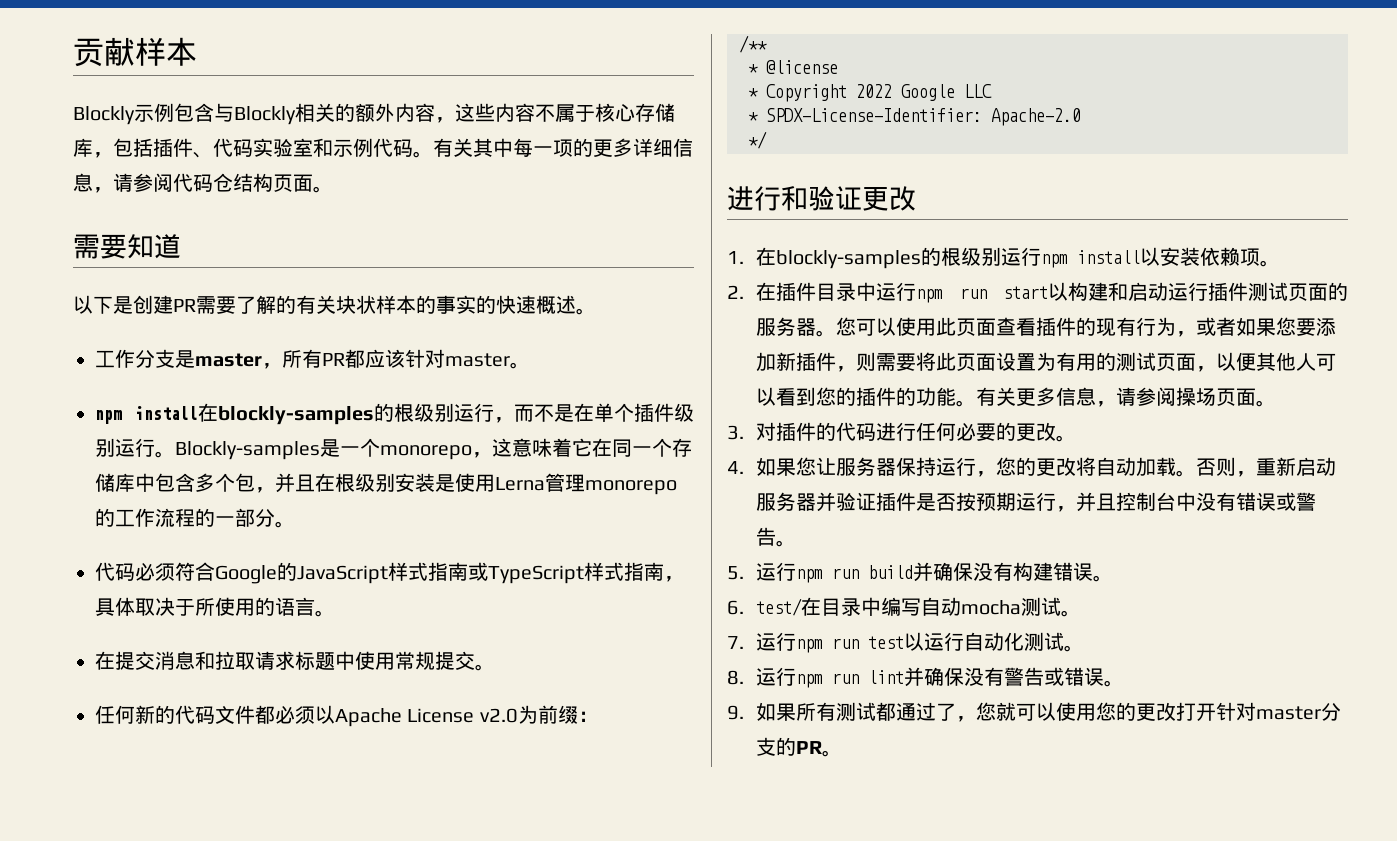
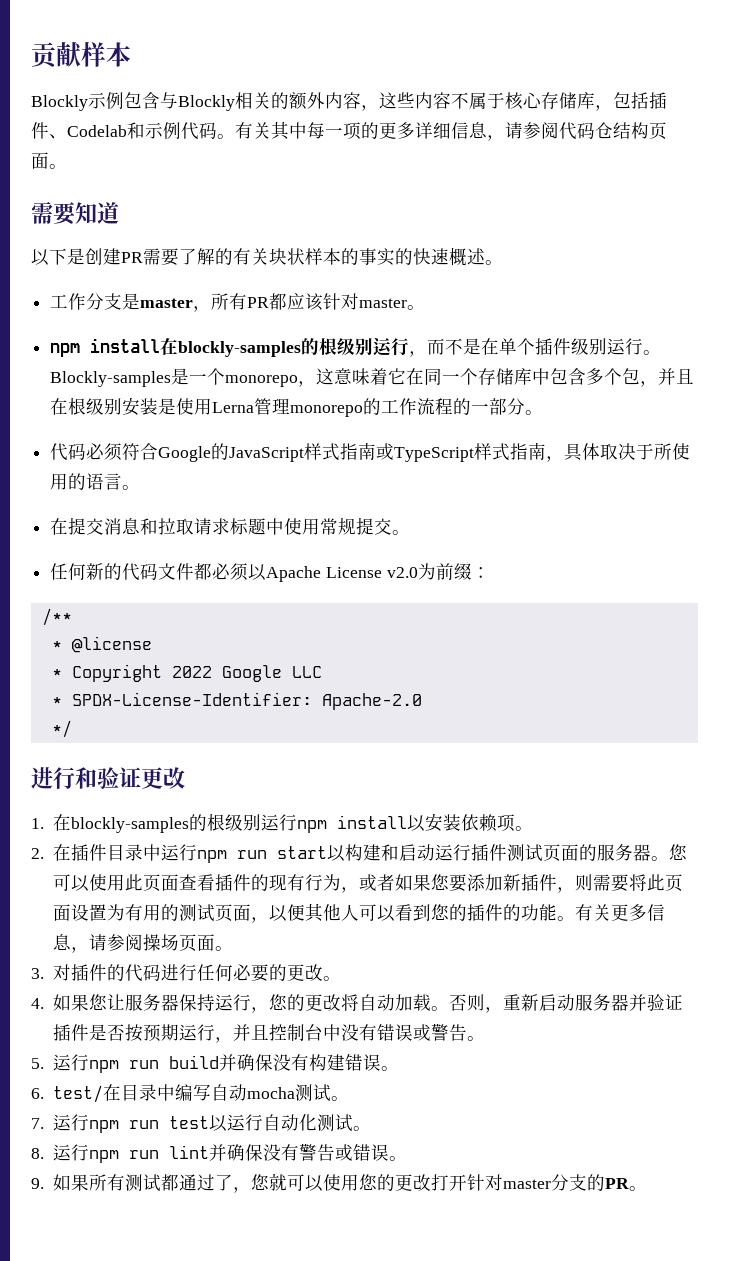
[213,138,313,157] 代码实验室 -> [67,125,127,137] Codelab

